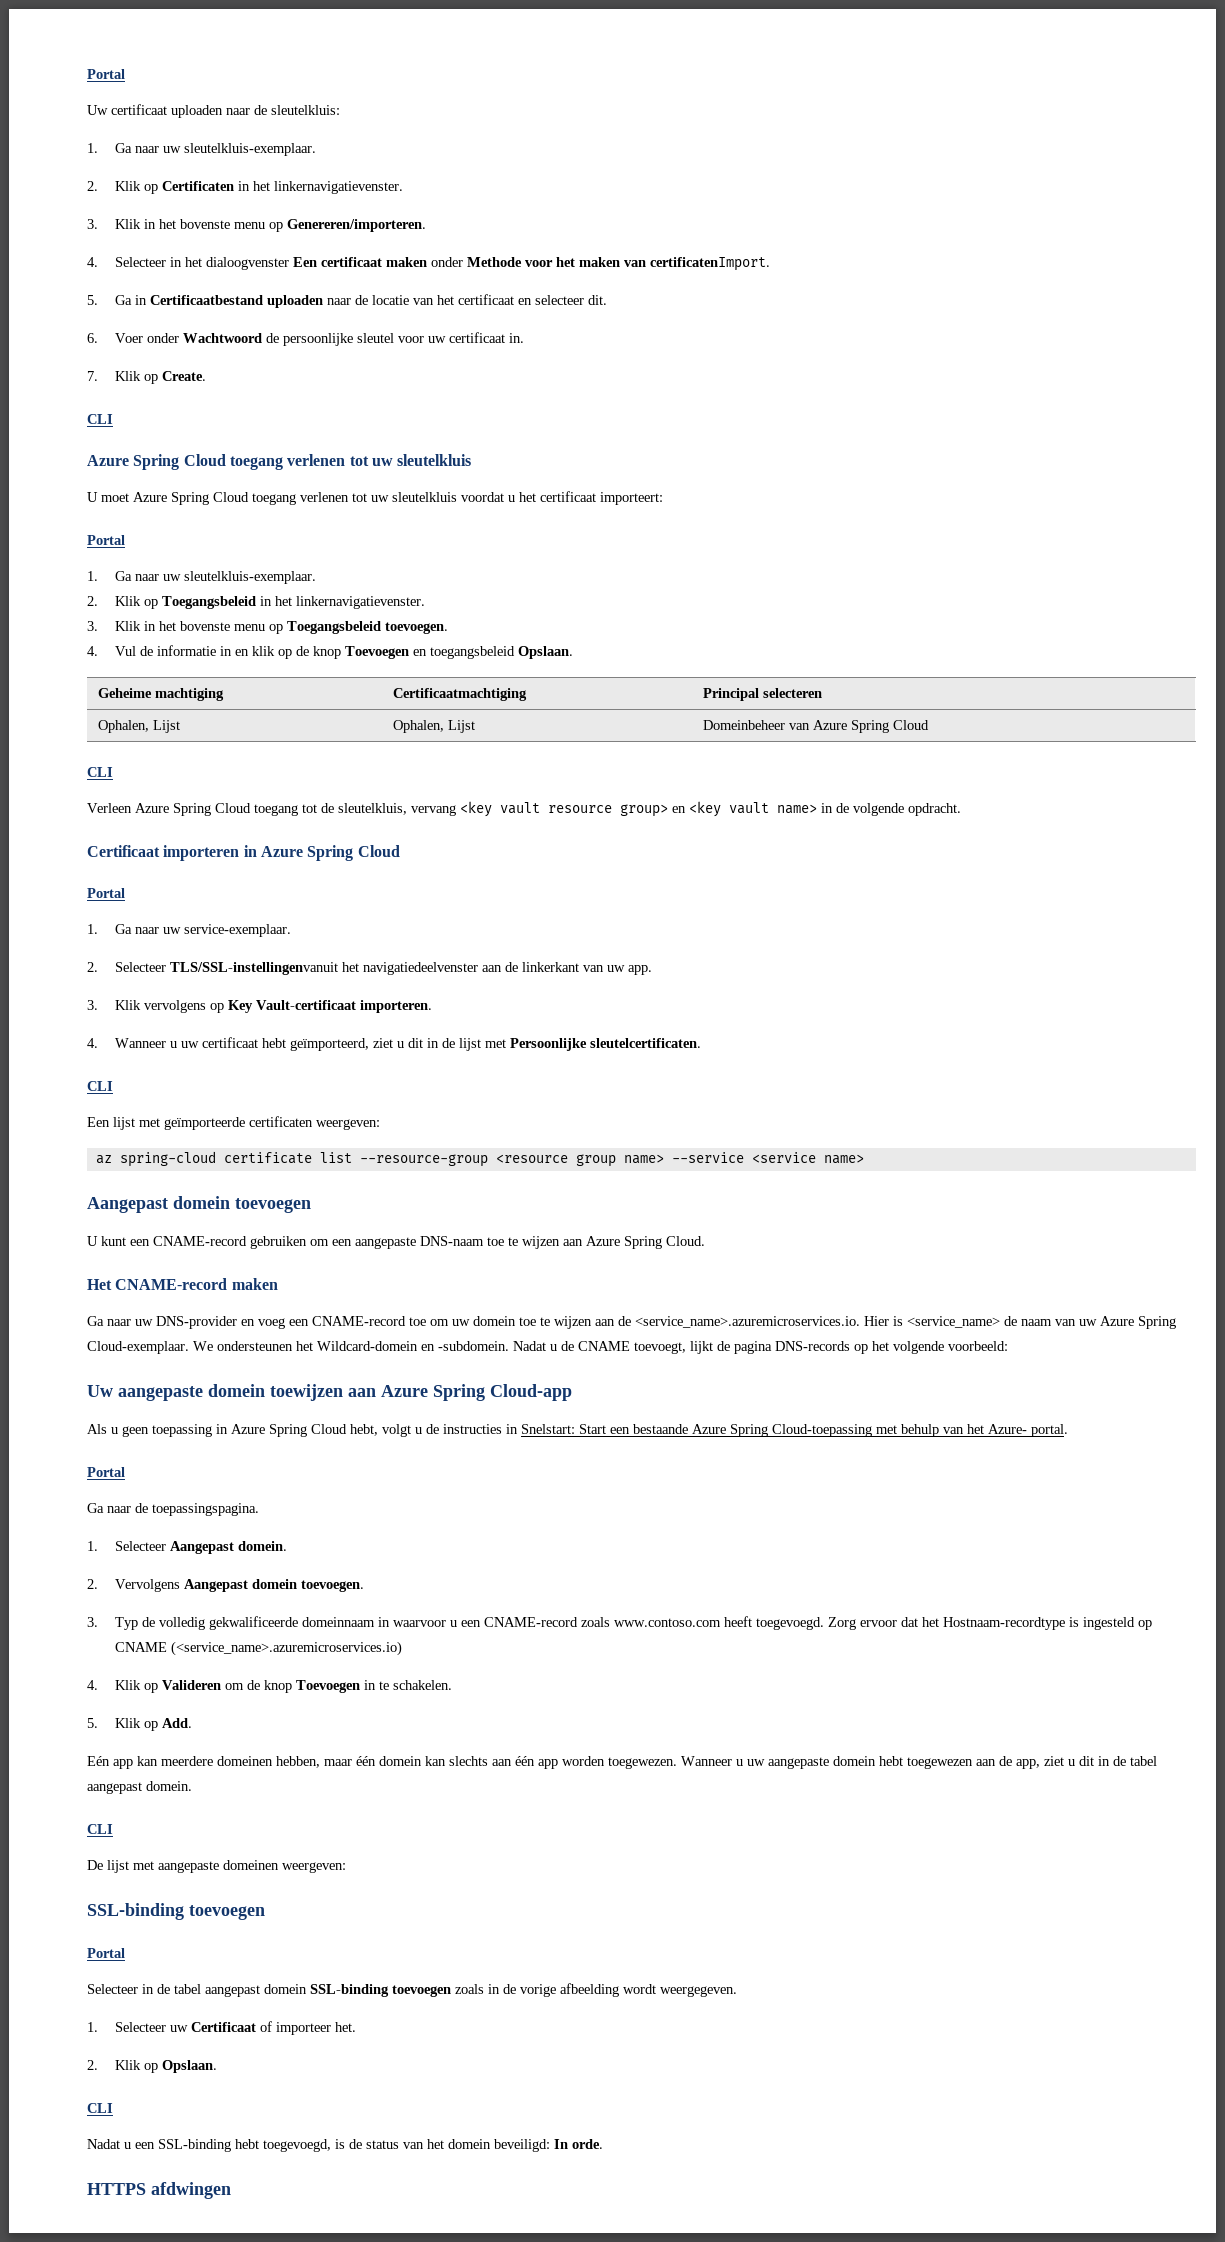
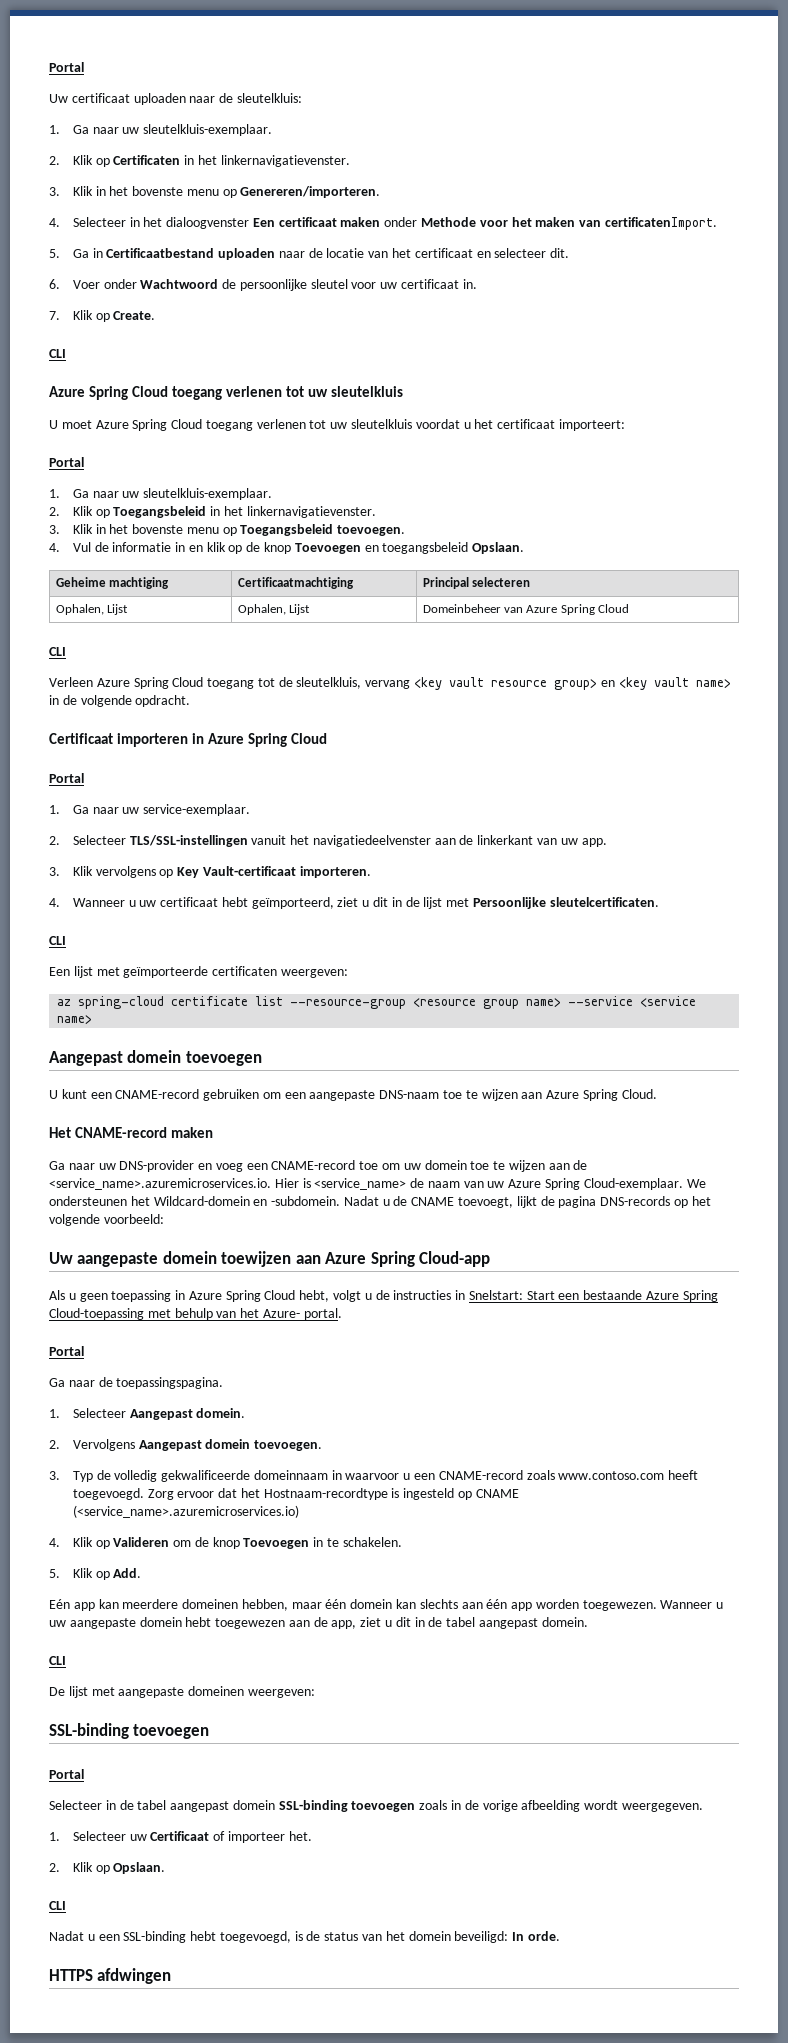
[170,962,339,975] TLS/SSL-instellingenvanuit -> [129,835,287,847] TLS/SSL-instellingen vanuit

